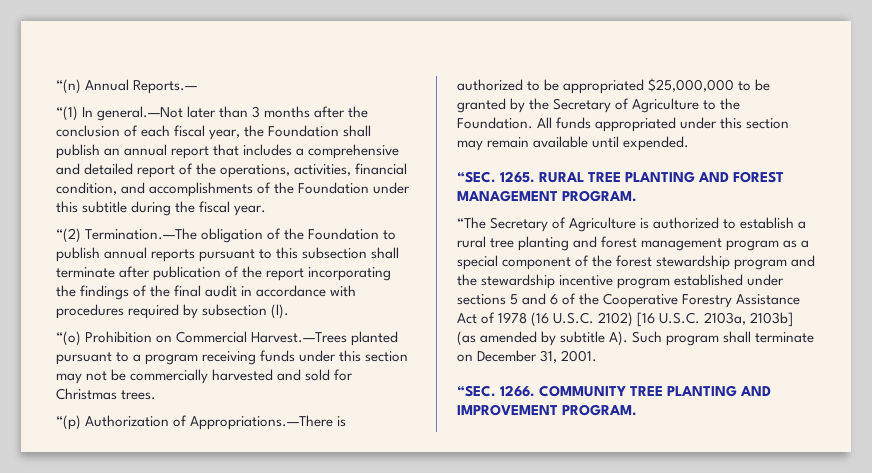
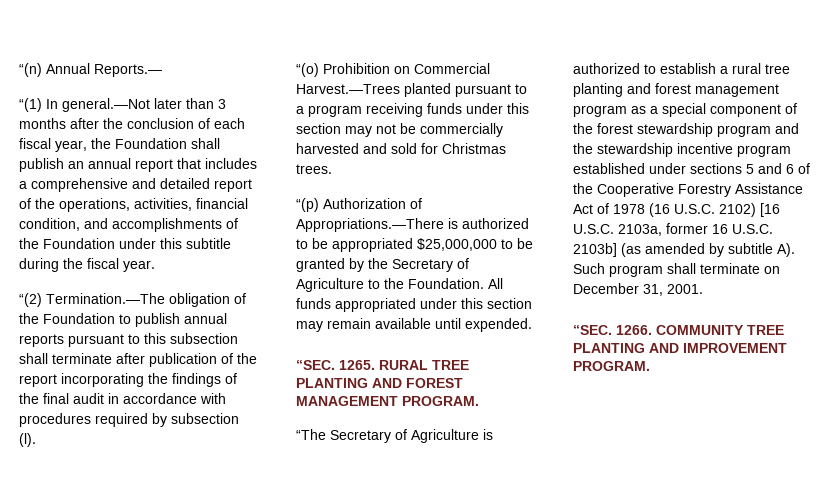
(747, 318) none -> [666,223,773,234] former 16 U.S.C.

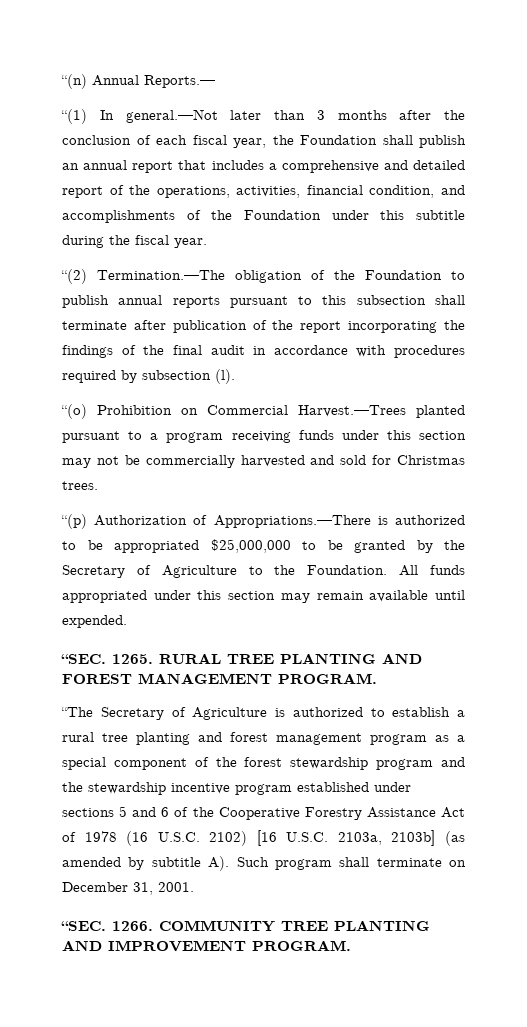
[666,223,773,234] former 16 U.S.C. -> (382, 838) none

